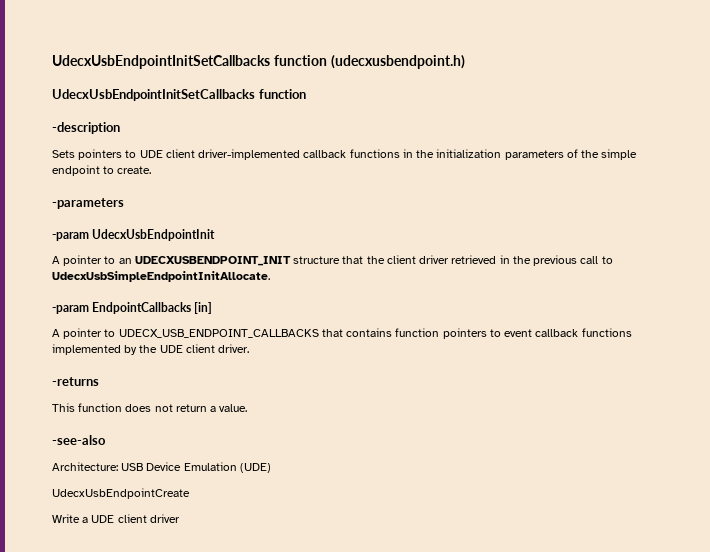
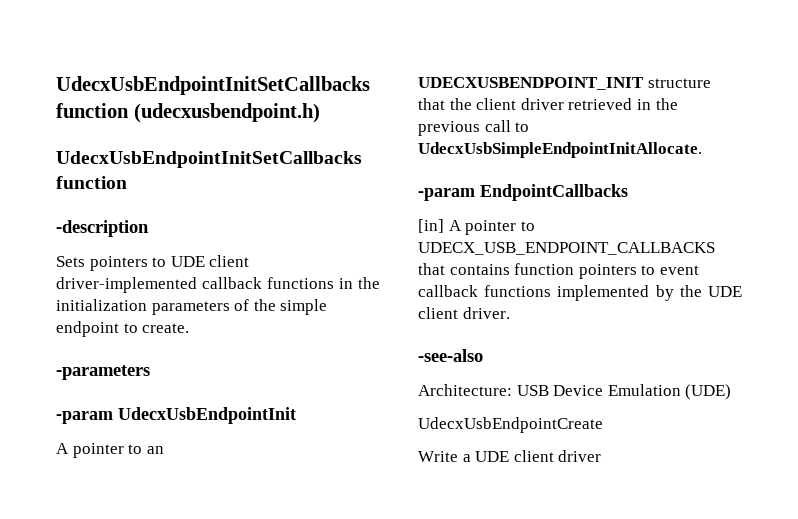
(192, 308) none -> (628, 192) //
(213, 308) // -> (444, 226) none
[52,377,99,386] [52,403,248,412] // -returns // This function does not return a value. -> (510, 313) none

